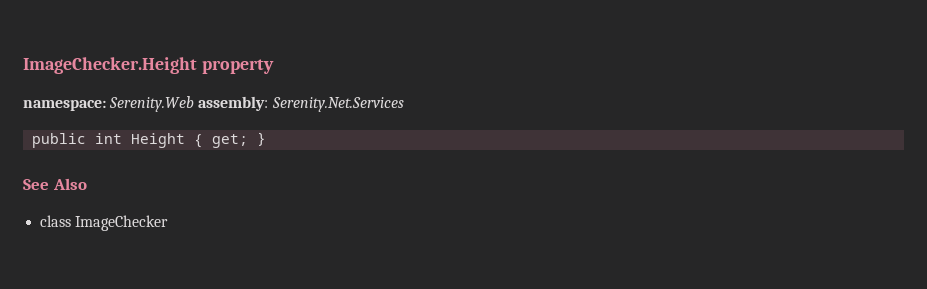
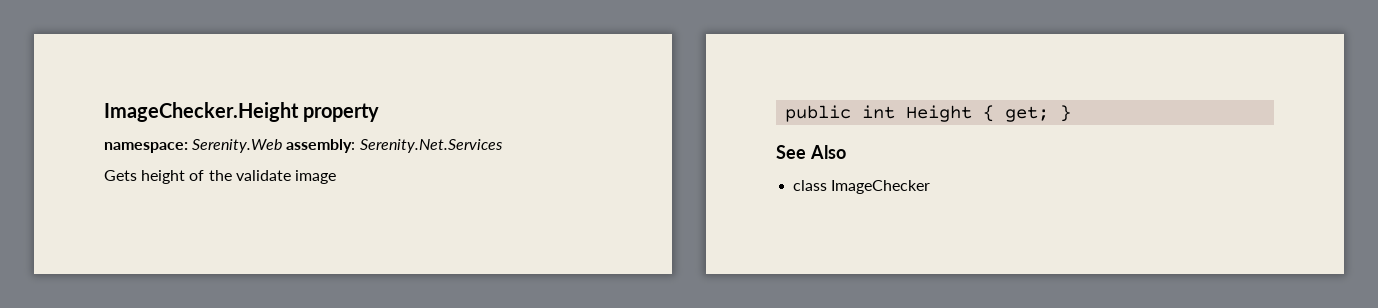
(404, 104) none -> [104,170,336,184] // Gets height of the validate image

